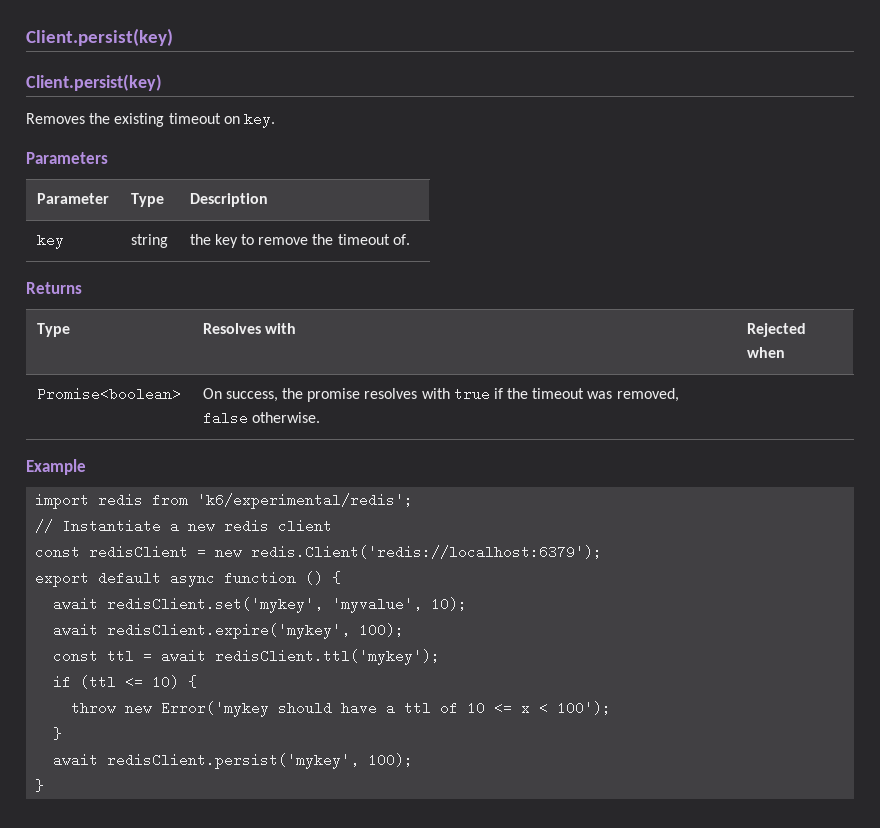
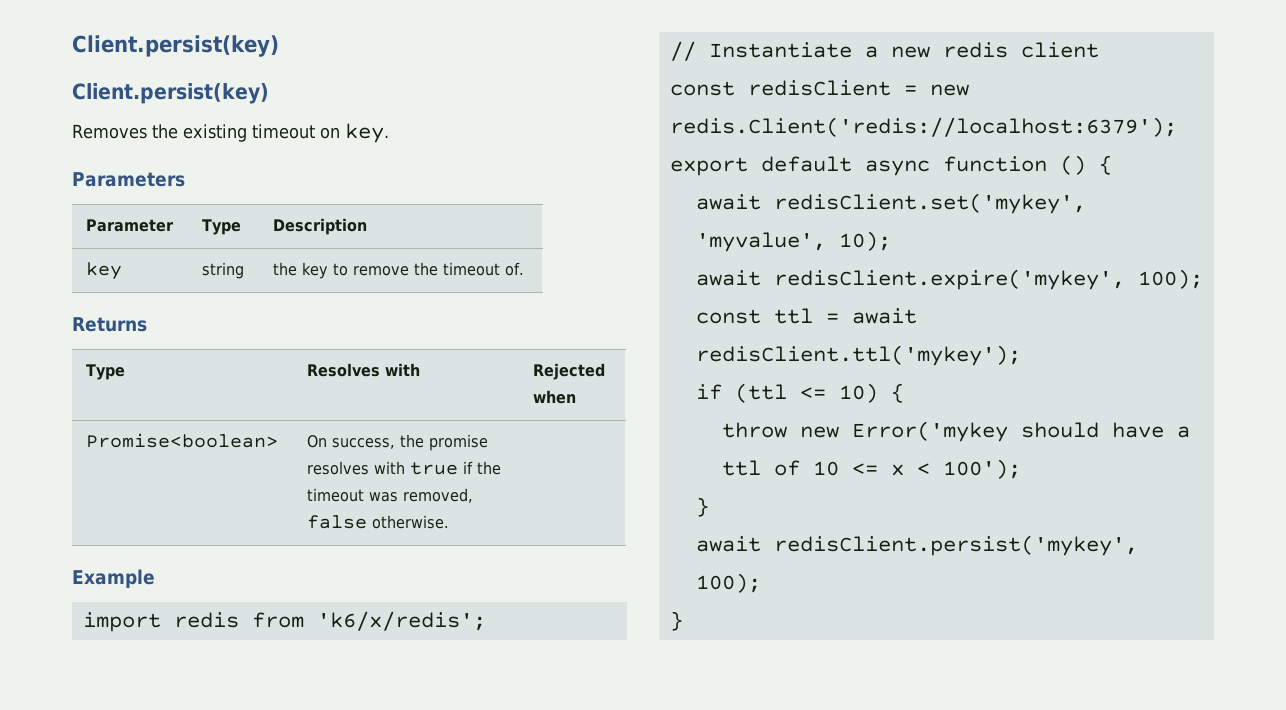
[197,493,414,509] 'k6/experimental/redis'; -> [316,611,486,631] 'k6/x/redis';

